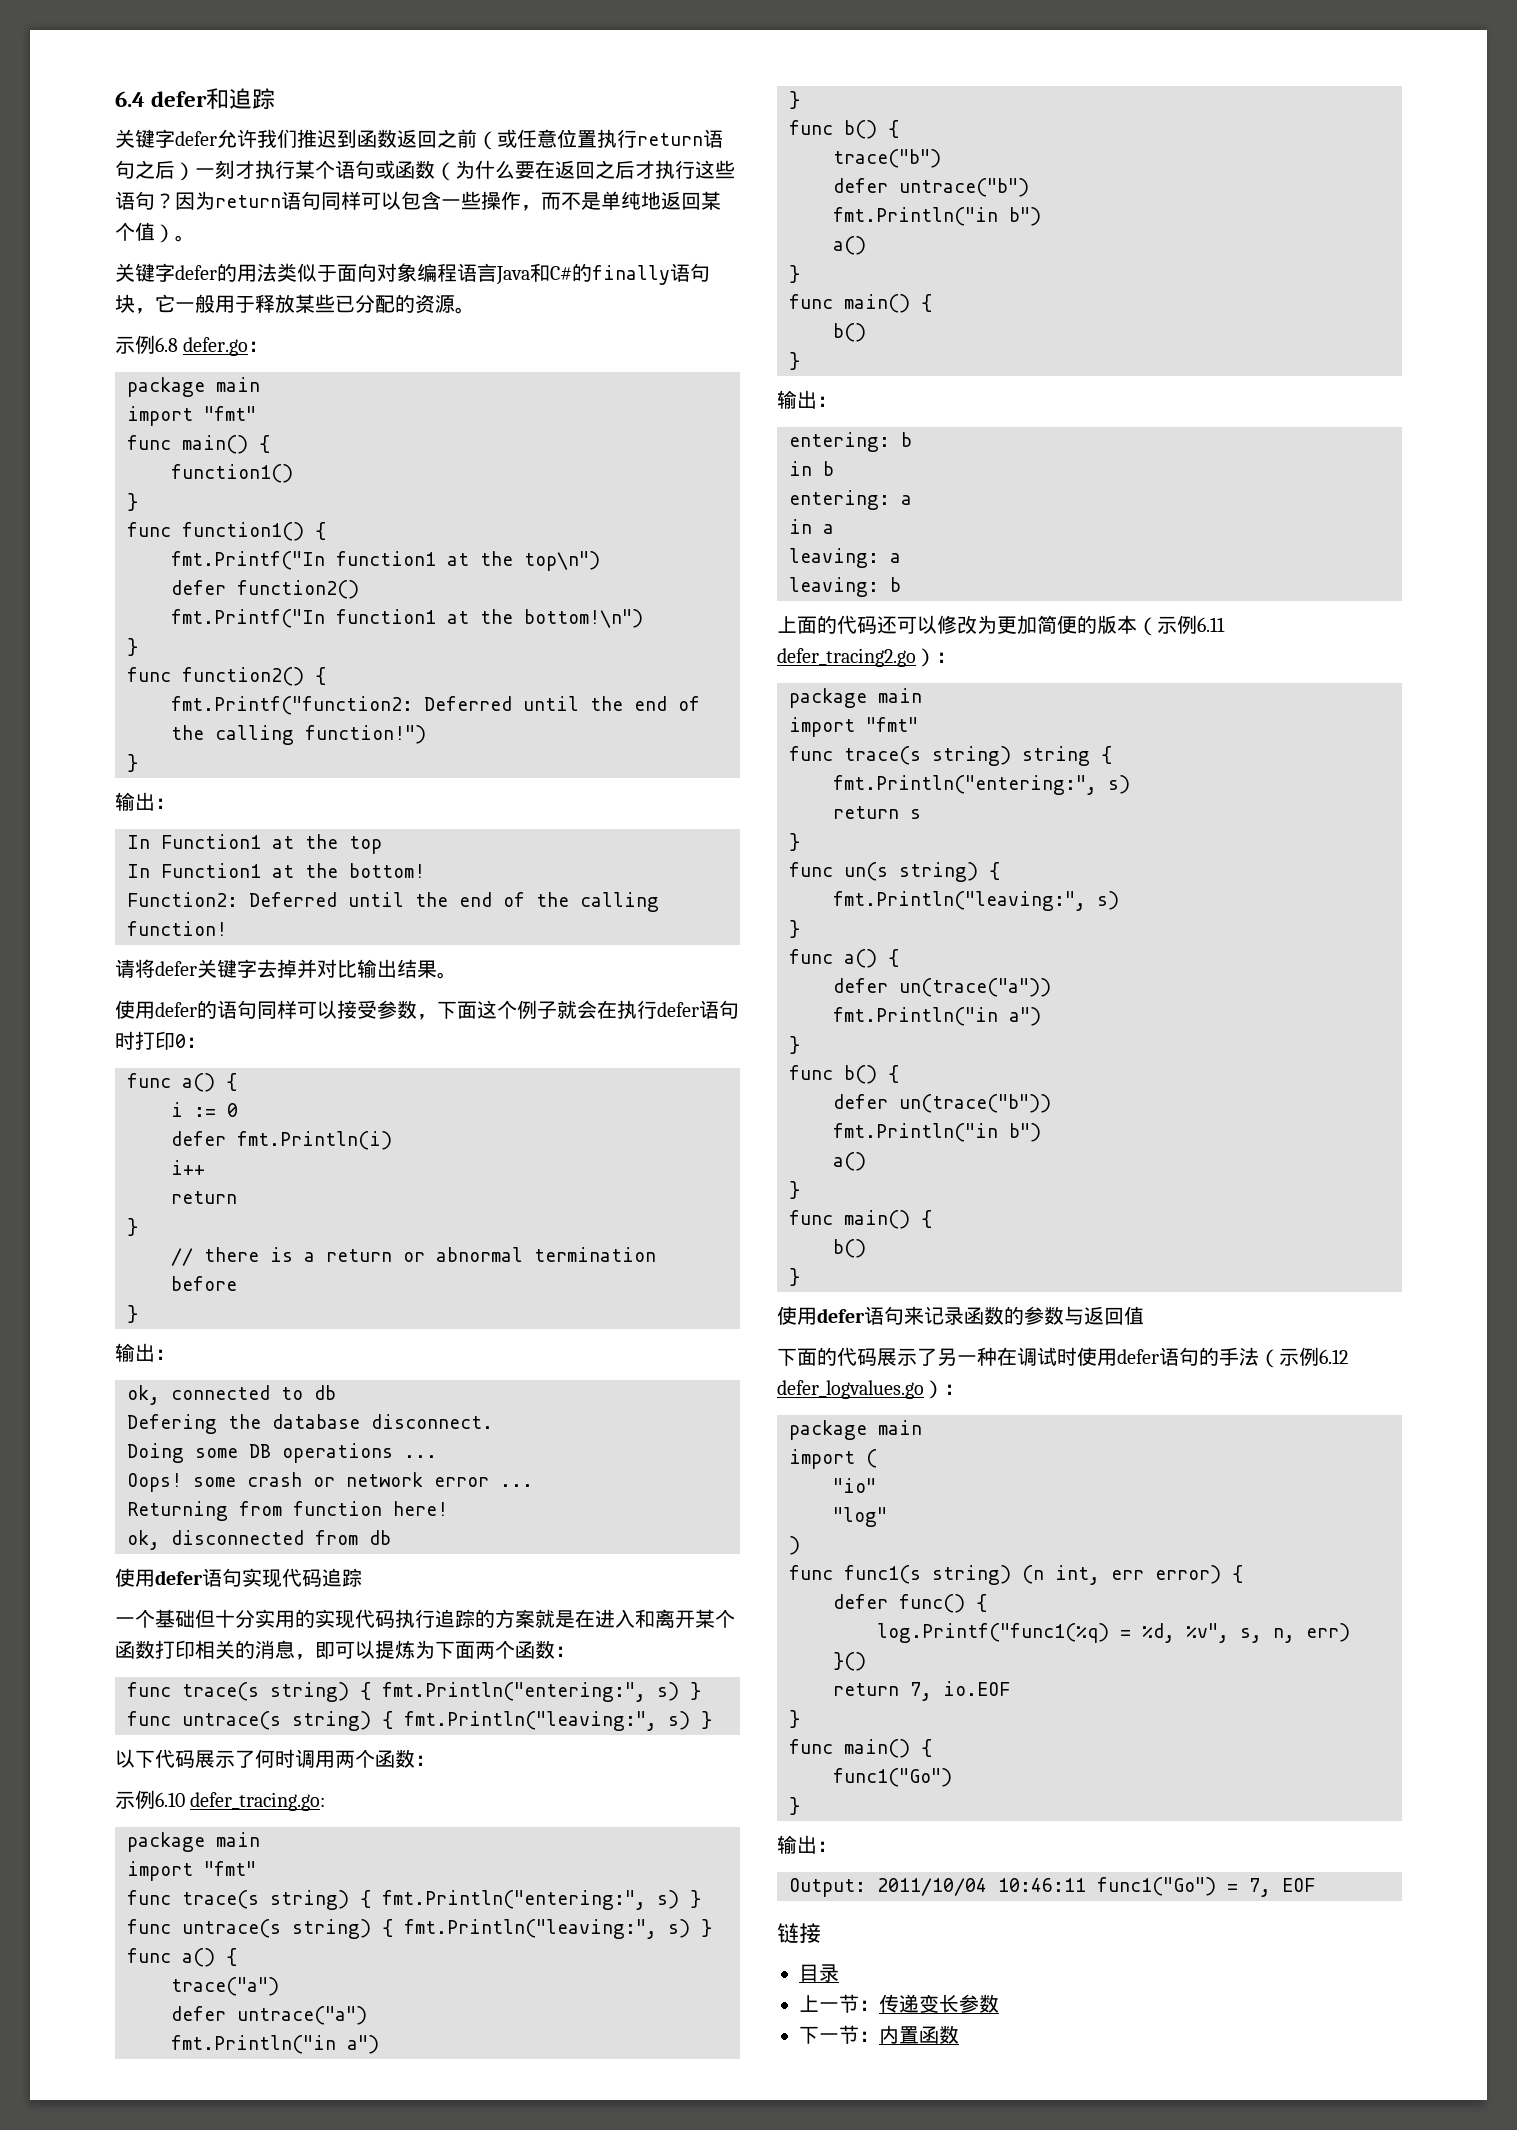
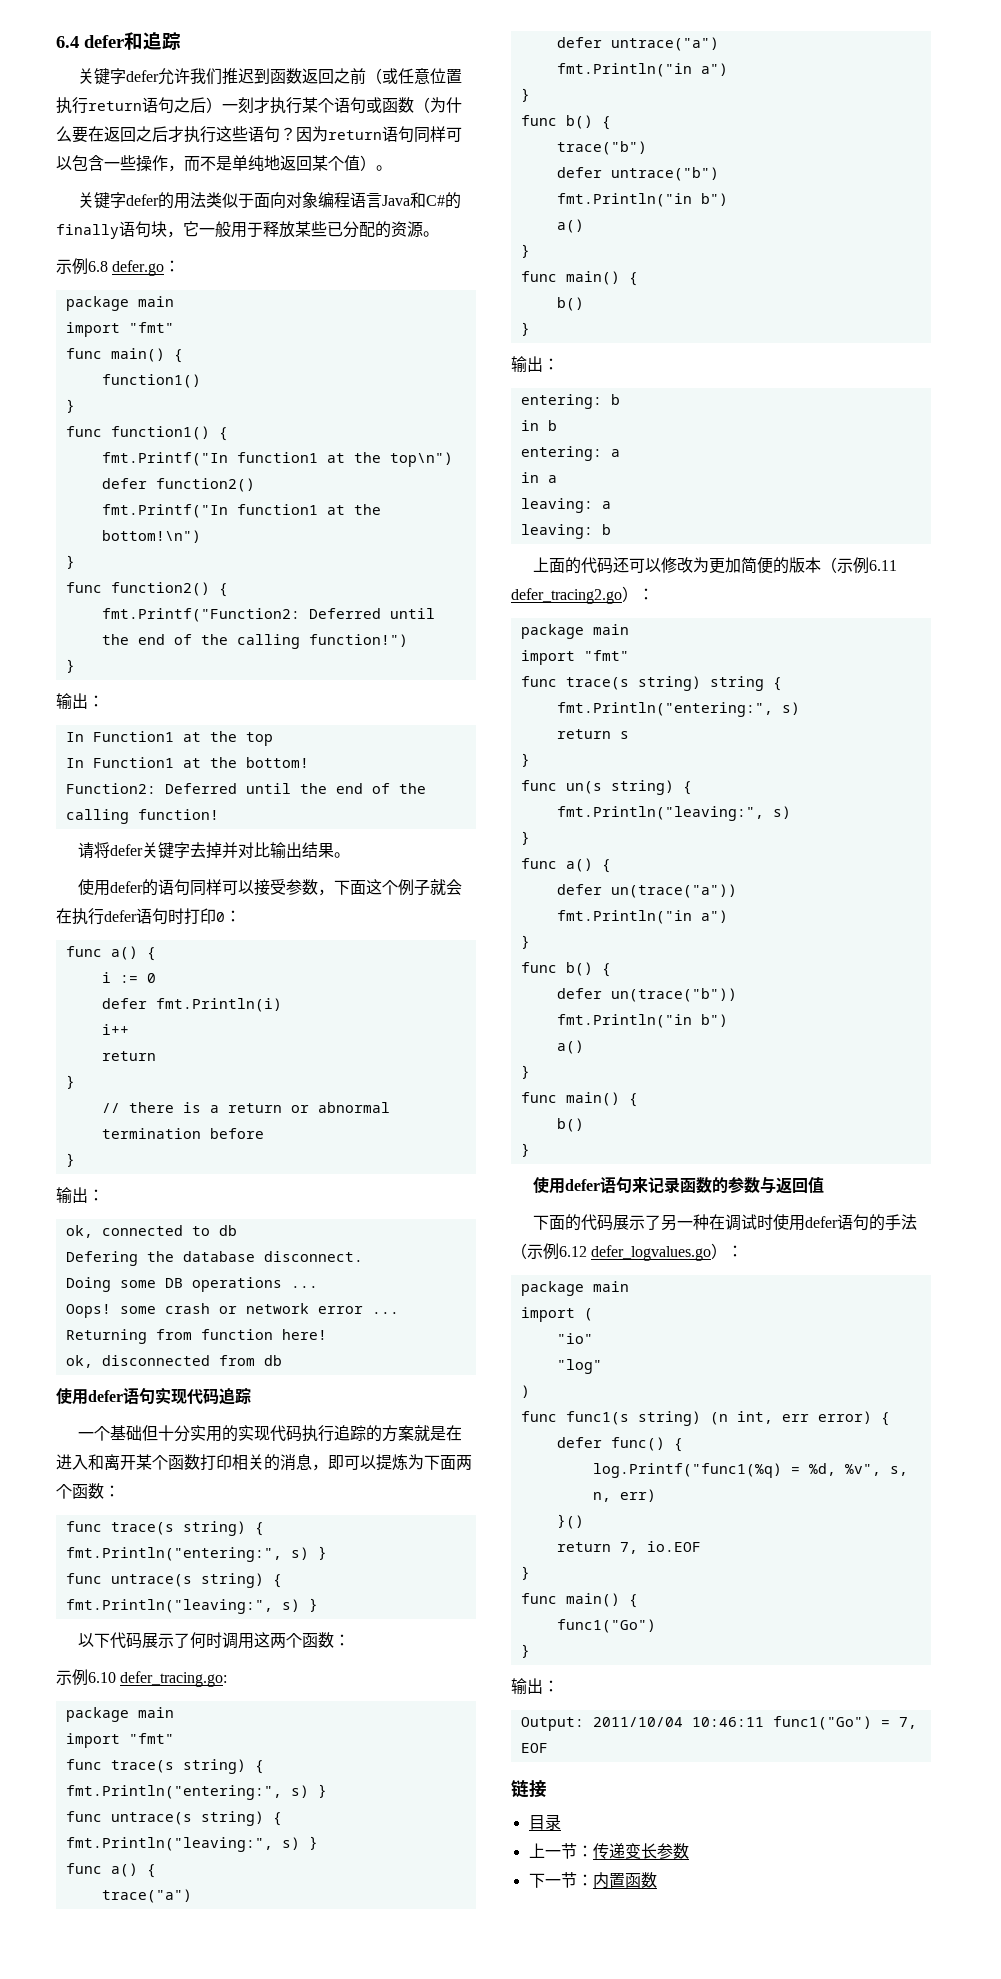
[171,696,413,715] fmt.Printf("function2: -> [101,608,300,622] fmt.Printf("Function2:
(335, 1759) none -> [254,1632,271,1648] 这

